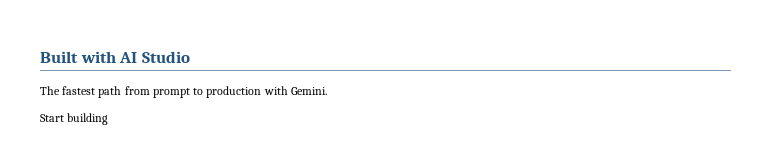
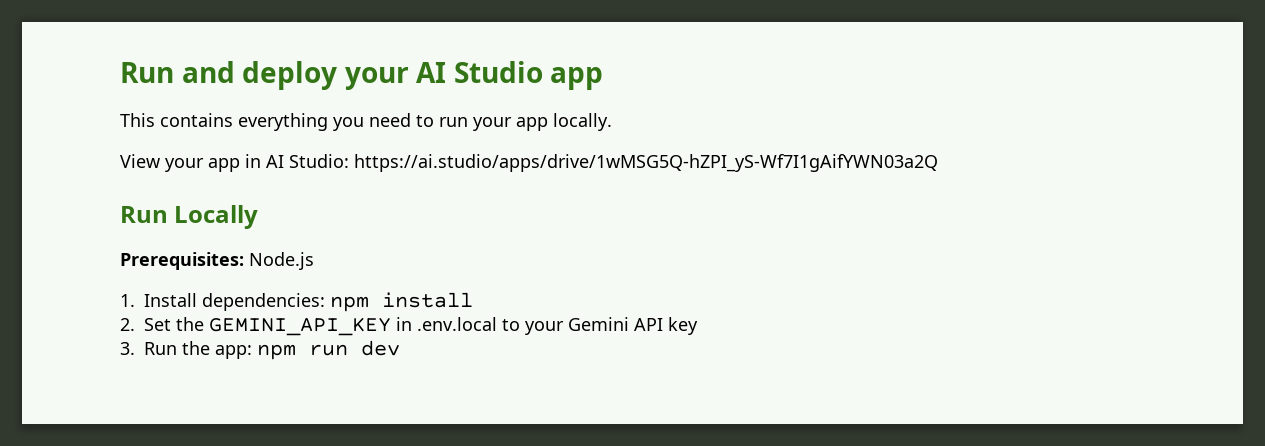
[40,51,190,63] [40,86,327,98] [40,113,109,125] Built with AI Studio // The fastest path from prompt to production with Gemini. // Start building -> [120,61,604,90] [120,113,612,131] [120,154,938,172] [120,205,259,229] [120,252,314,270] [120,292,473,312] [120,317,698,336] [120,340,400,360] Run and deploy your AI Studio app // This contains everything you need to run your app locally. // View your app in AI Studio: https://ai.studio/apps/drive/1wMSG5Q-hZPI_yS-Wf7I1gAifYWN03a2Q // Run Locally // Prerequisites: Node.js // 1. Install dependencies: npm install // 2. Set the GEMINI_API_KEY in .env.local to your Gemini API key // 3. Run the app: npm run dev

